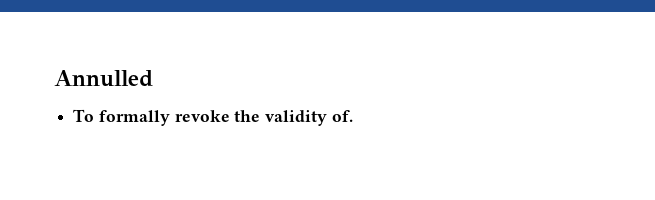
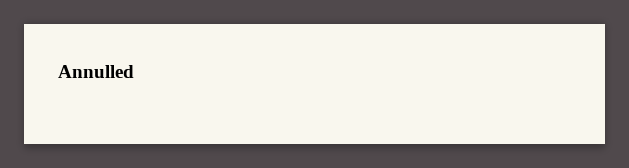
[73,109,353,126] // To formally revoke the validity of. -> (134, 71) none

